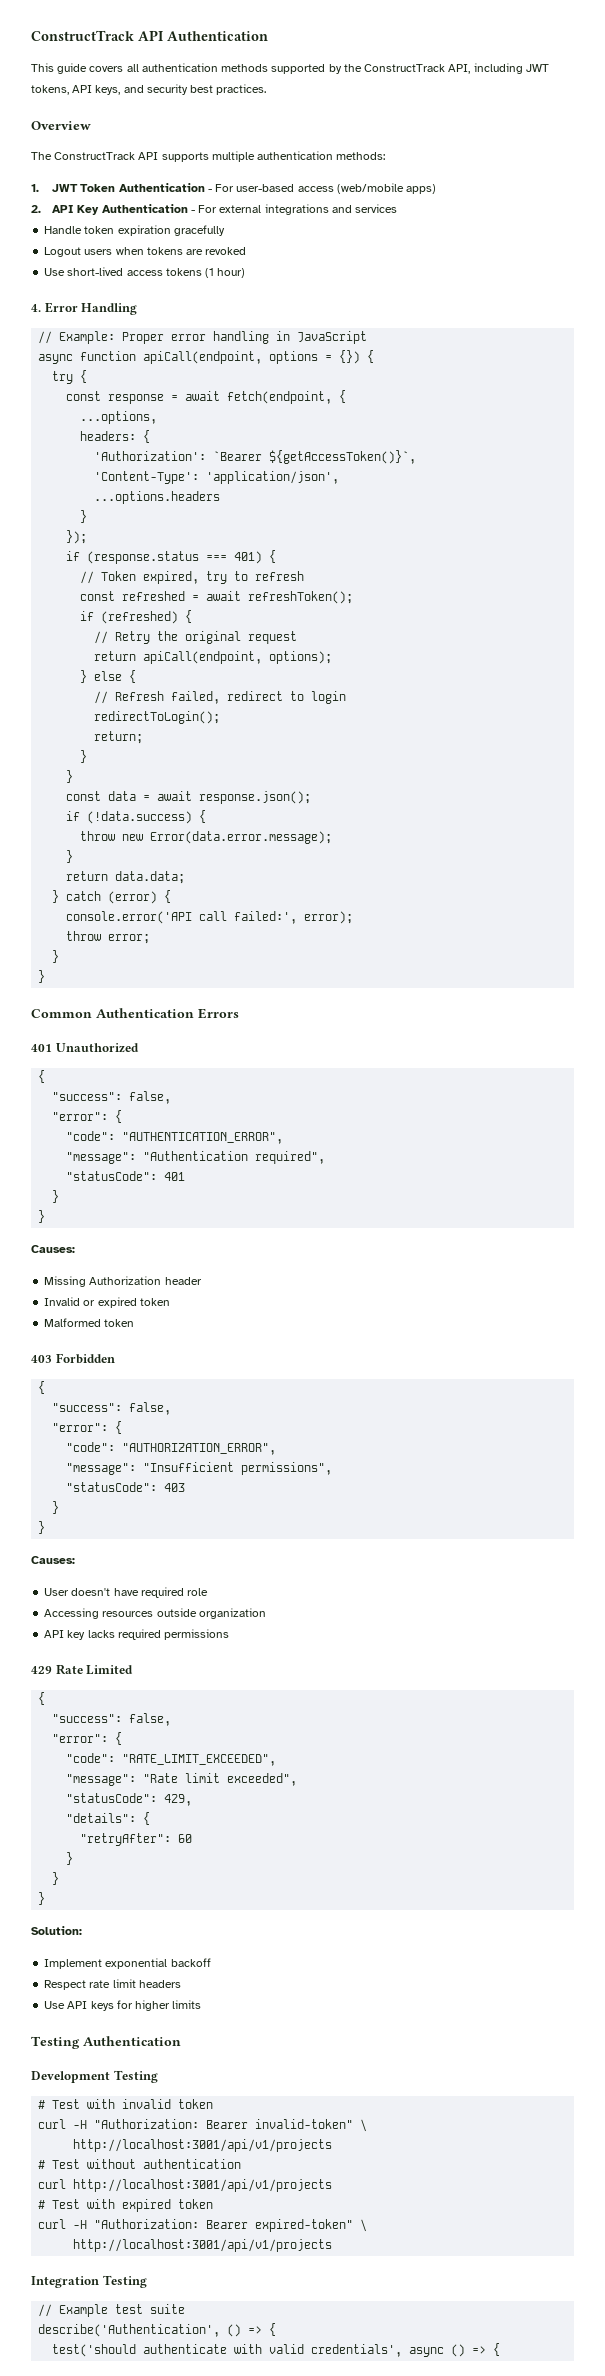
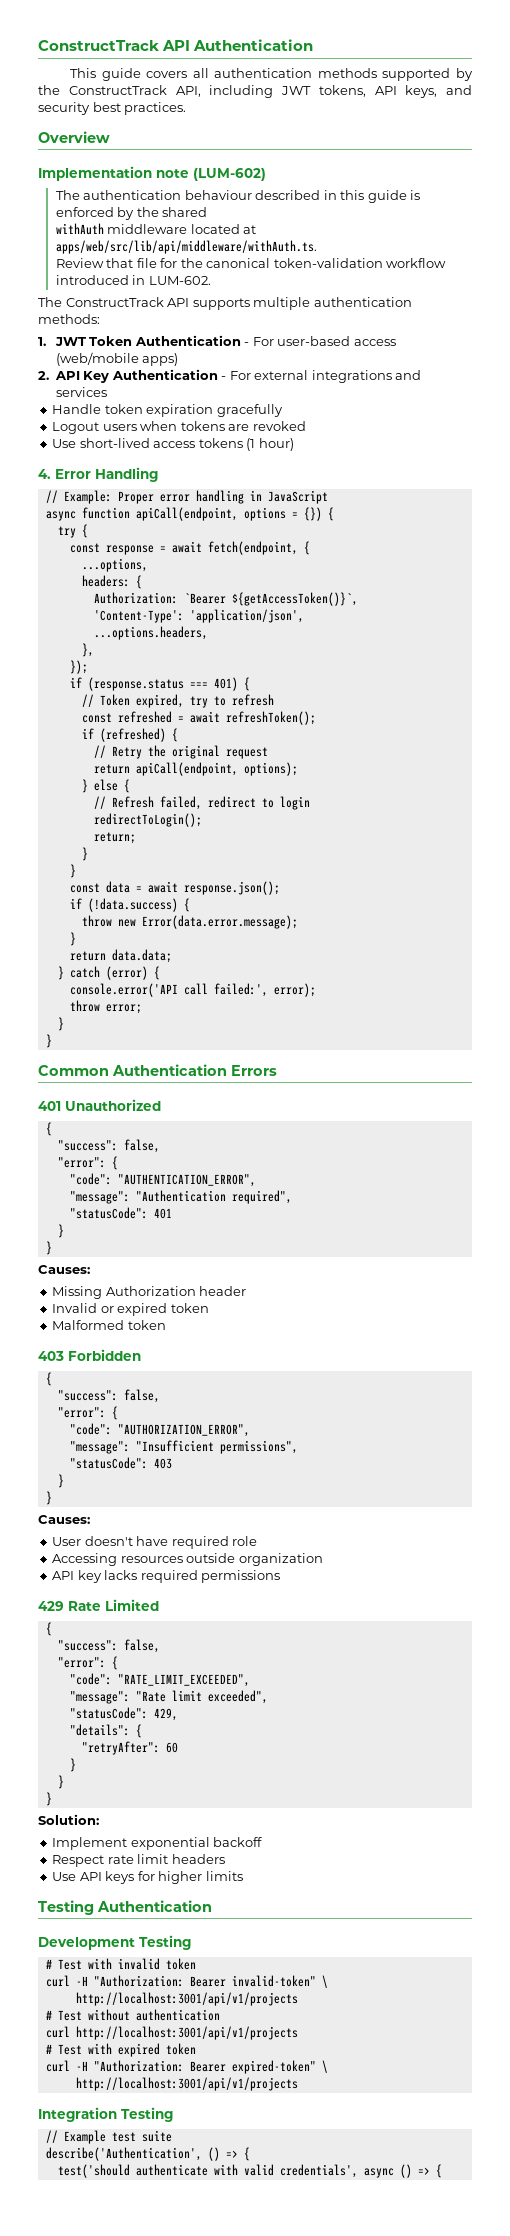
(91, 125) none -> [38,166,266,181] [55,190,421,203] [55,207,208,220] [55,223,257,235] [55,240,317,254] [55,258,447,268] [55,275,211,285] // Implementation note (LUM-602) // The authentication behaviour described in this guide is enforced by the shared // withAuth middleware located at apps/web/src/lib/api/middleware/withAuth.ts. // Review that file for the canonical token-validation workflow introduced in LUM-602.
[94,451,207,461] 'Authorization': -> [93,592,178,604] Authorization:
[94,491,221,504] [80,510,88,523] ...options.headers // } -> [93,626,208,640] [81,643,94,657] ...options.headers, // },

